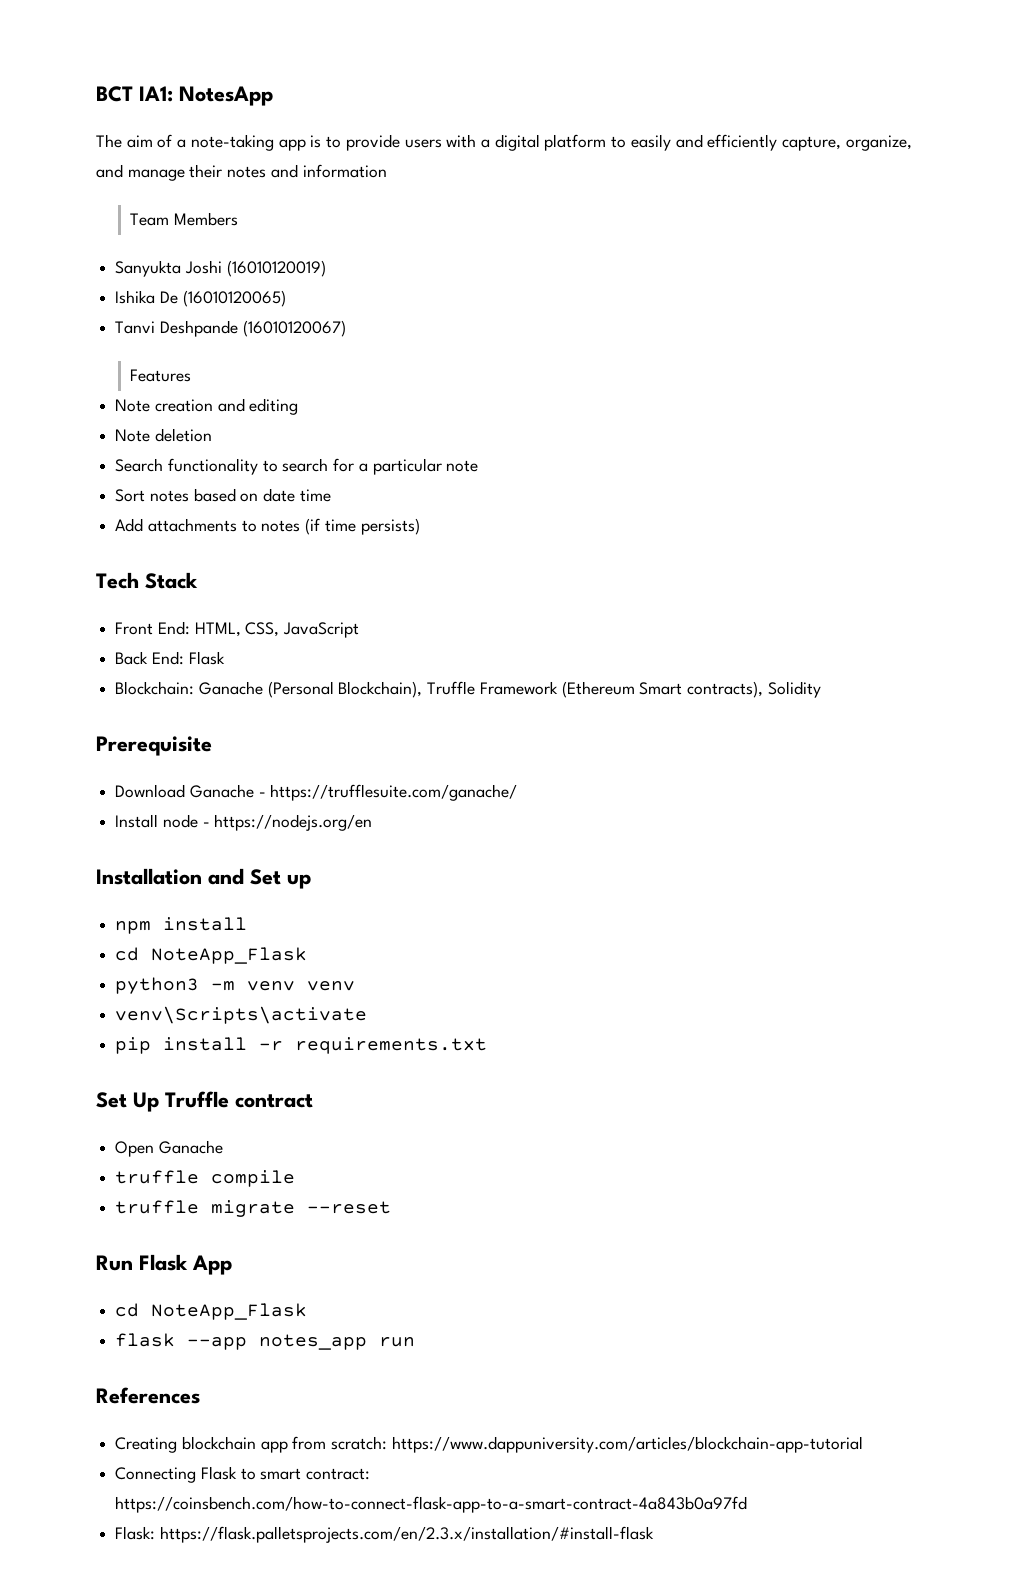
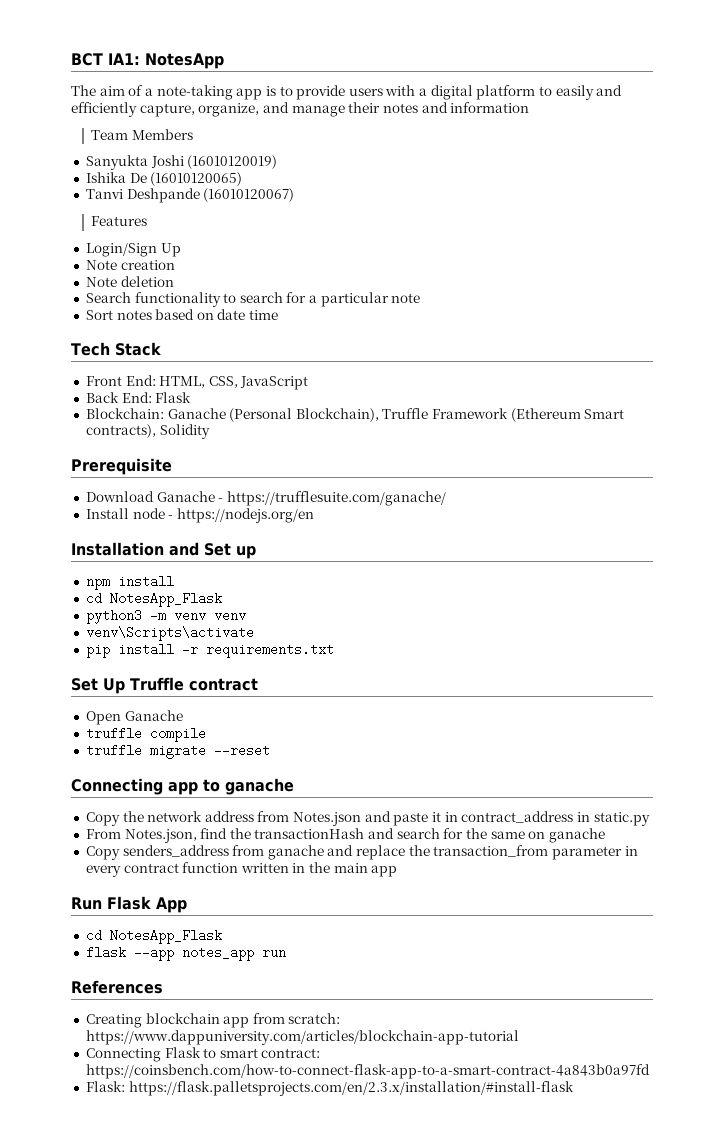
(192, 375) none -> [85,243,181,257] // Login/Sign Up
[217,398,299,415] and editing -> (175, 265) none
[115,518,420,535] // Add attachments to notes (if time persists) -> (279, 315) none
[151,947,308,964] NoteApp_Flask -> [109,592,222,607] NotesApp_Flask
(392, 1207) none -> [71,778,294,795] [85,811,650,826] [85,828,605,843] [85,845,638,860] [85,862,398,877] // Connecting app to ganache // Copy the network address from Notes.json and paste it in contract_address in static.py // From Notes.json, find the transactionHash and search for the same on ganache // Copy senders_address from ganache and replace the transaction_from parameter in every contract function written in the main app
[151,1303,308,1320] NoteApp_Flask -> [109,929,222,944] NotesApp_Flask

